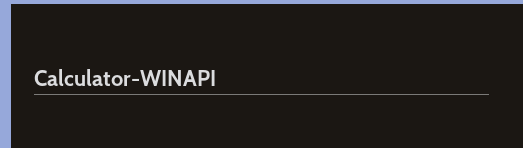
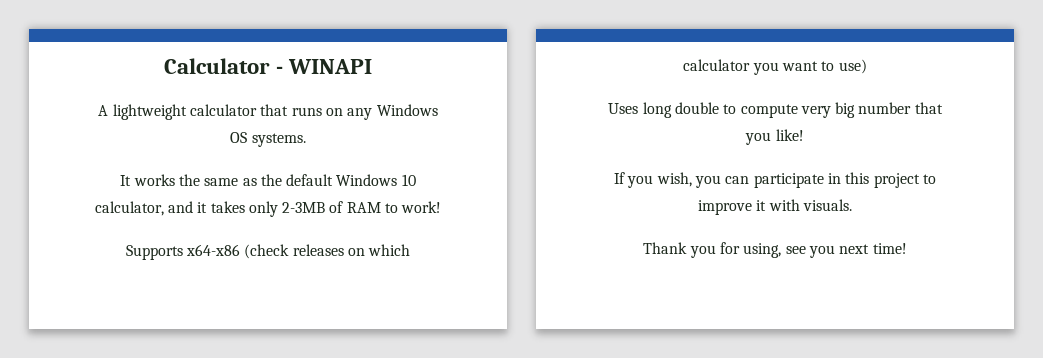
[34,69,216,86] Calculator-WINAPI -> [164,58,372,74] [98,104,438,120] [230,132,306,147] [120,174,416,186] [94,201,442,217] [125,244,411,260] [683,59,867,75] [608,102,943,118] [745,129,804,145] [614,172,936,188] [698,199,852,215] [643,242,907,258] Calculator - WINAPI // A lightweight calculator that runs on any Windows OS systems. // It works the same as the default Windows 10 calculator, and it takes only 2-3MB of RAM to work! // Supports x64-x86 (check releases on which calculator you want to use) // Uses long double to compute very big number that you like! // If you wish, you can participate in this project to improve it with visuals. // Thank you for using, see you next time!

